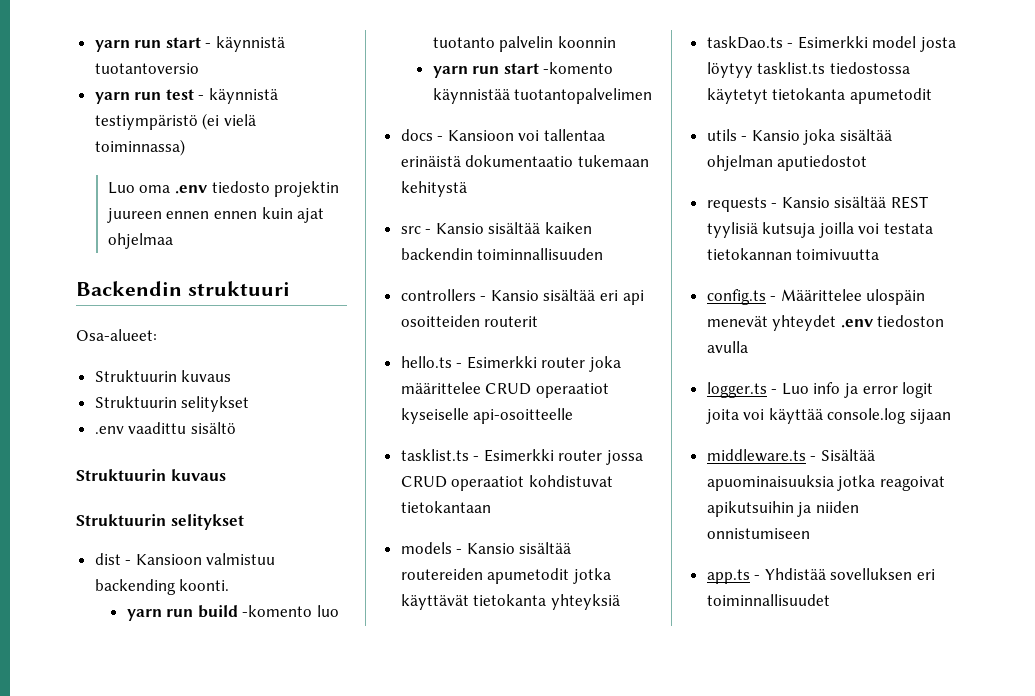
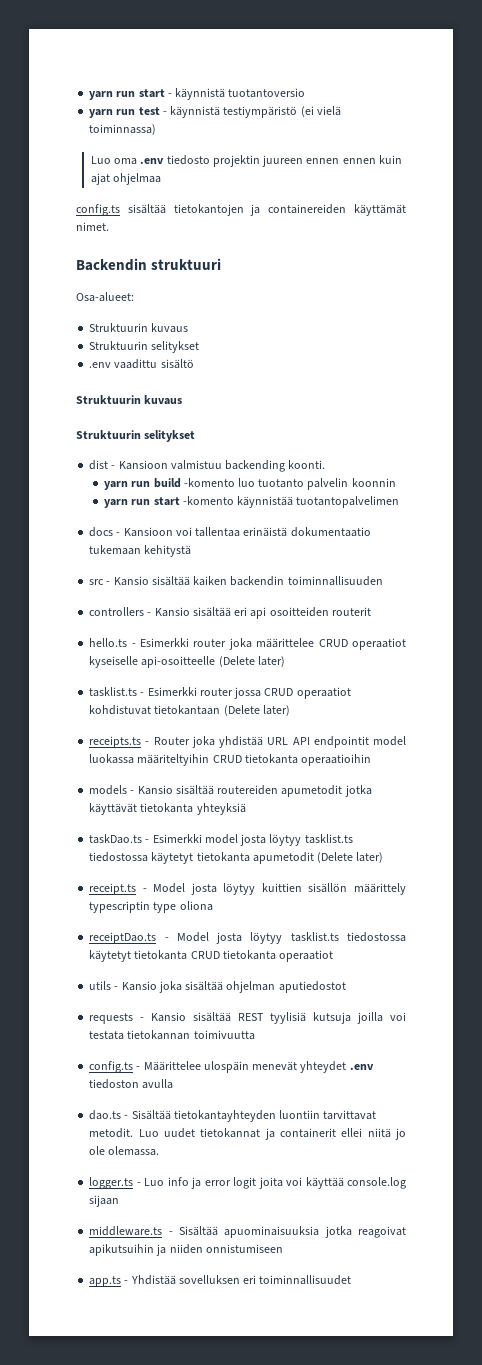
(173, 241) none -> [76,204,407,216] [76,222,109,231] // config.ts sisältää tietokantojen ja containereiden käyttämät nimet.
(574, 416) none -> [218,656,285,667] (Delete later)
(491, 507) none -> [223,705,290,716] [89,736,406,748] [89,754,372,766] (Delete later) // receipts.ts - Router joka yhdistää URL API endpointit model luokassa määriteltyihin CRUD tietokanta operaatioihin
(932, 96) none -> [317,852,384,863] [89,883,406,895] [89,901,213,913] [89,932,407,944] [89,950,334,962] (Delete later) // receipt.ts - Model josta löytyy kuittien sisällön määrittely typescriptin type oliona // receiptDao.ts - Model josta löytyy tasklist.ts tiedostossa käytetyt tietokanta CRUD tietokanta operaatiot
(748, 347) none -> [89,1110,377,1122] [89,1128,407,1140] [89,1146,160,1156] // dao.ts - Sisältää tietokantayhteyden luontiin tarvittavat metodit. Luo uudet tietokannat ja containerit ellei niitä jo ole olemassa.

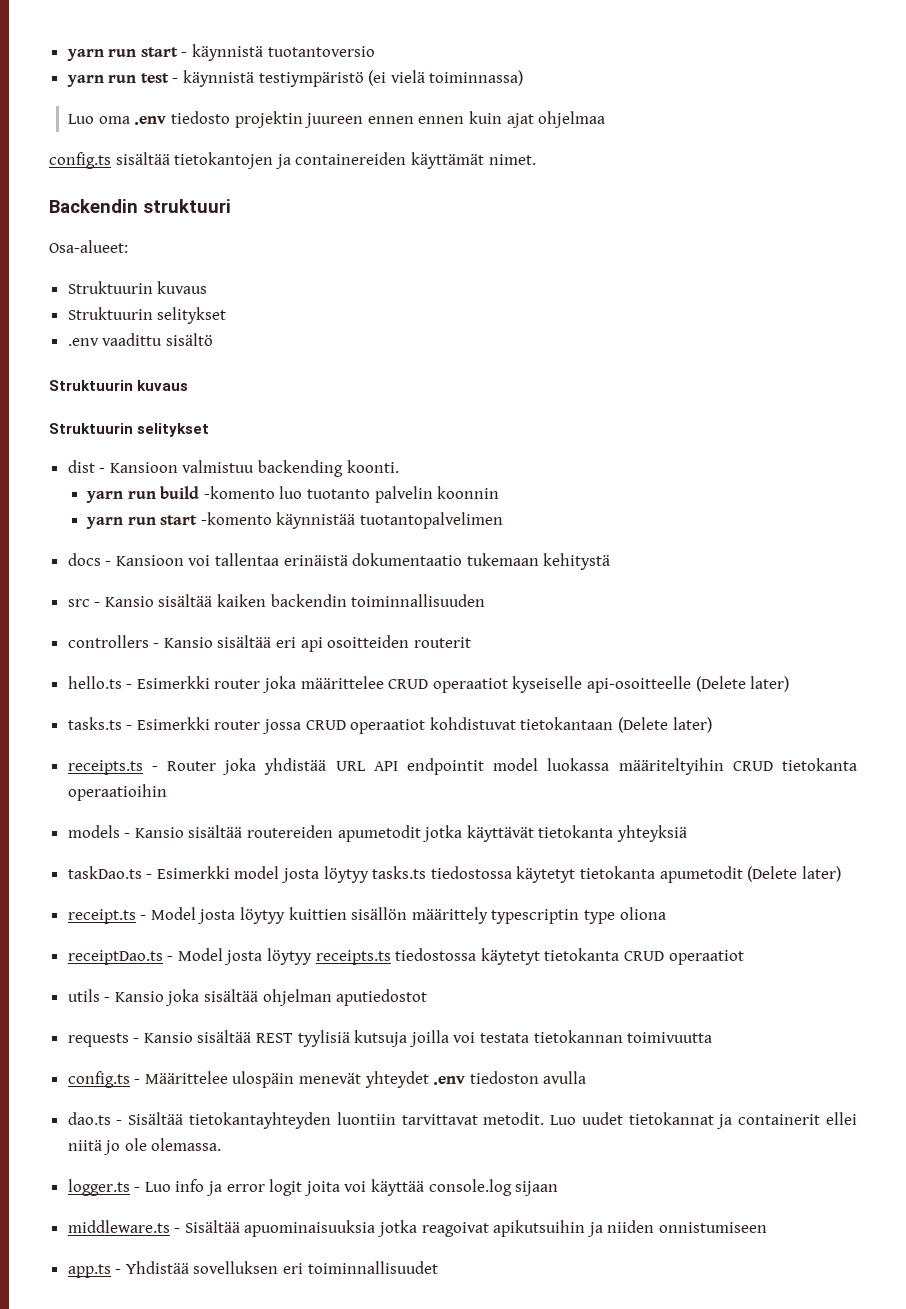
[89,687,138,697] tasklist.ts -> [67,717,122,730] tasks.ts
[304,834,353,844] tasklist.ts -> [372,866,427,879] tasks.ts
[290,932,339,942] tasklist.ts -> [315,950,391,965] receipts.ts
[222,950,276,960] tietokanta -> (665, 956) none

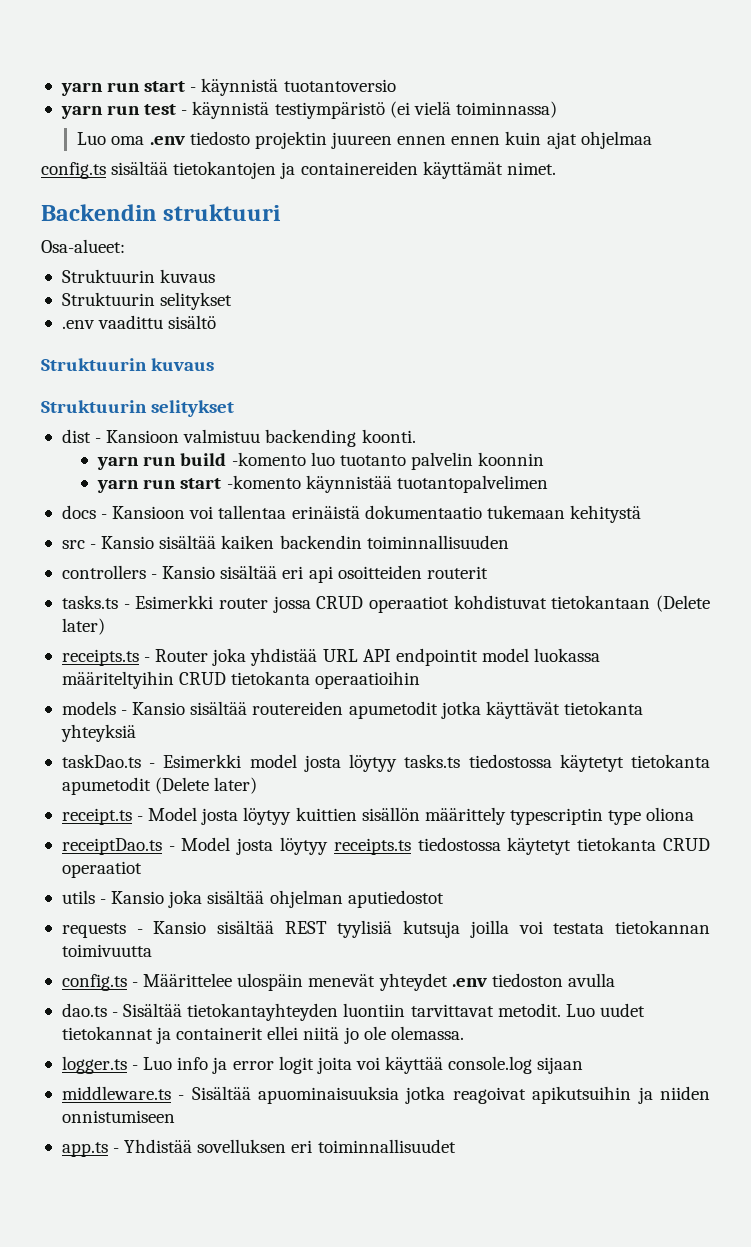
[67,676,790,693] // hello.ts - Esimerkki router joka määrittelee CRUD operaatiot kyseiselle api-osoitteelle (Delete later) -> (488, 572) none

